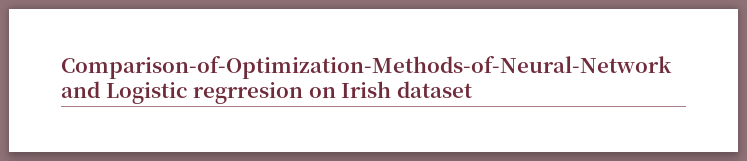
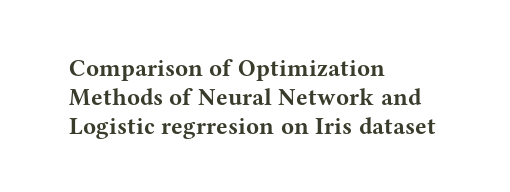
[61,56,672,79] Comparison-of-Optimization-Methods-of-Neural-Network -> [69,59,385,81] [69,88,375,106] Comparison of Optimization Methods of Neural Network
[341,81,392,98] Irish -> [315,118,353,134] Iris

